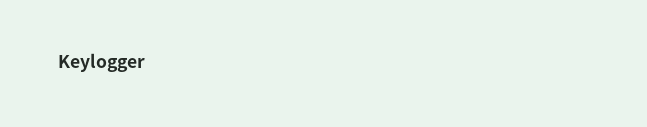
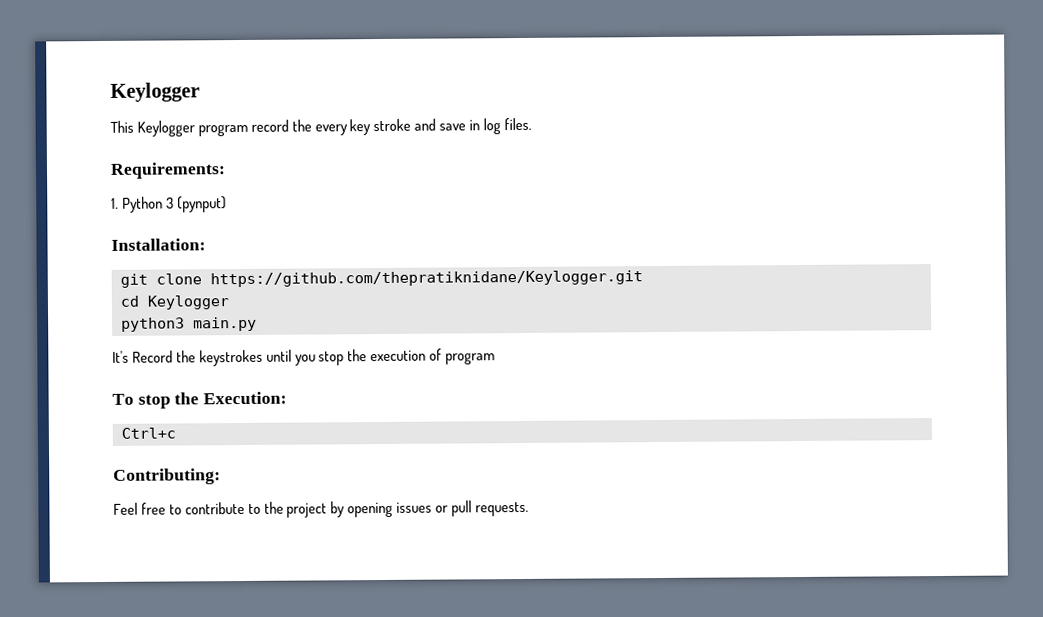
[58,53,145,72] Keylogger -> [110,82,200,102] [110,117,532,137] [110,162,226,179] [111,196,227,213] [111,238,206,251] [119,270,643,288] [119,295,229,310] [120,316,257,332] [112,348,496,367] [112,391,288,409] [120,427,176,439] [113,468,221,485] [113,500,529,518] Keylogger // This Keylogger program record the every key stroke and save in log files. // Requirements: // 1. Python 3 (pynput) // Installation: // git clone https://github.com/thepratiknidane/Keylogger.git // cd Keylogger // python3 main.py // It's Record the keystrokes until you stop the execution of program // To stop the Execution: // Ctrl+c // Contributing: // Feel free to contribute to the project by opening issues or pull requests.

